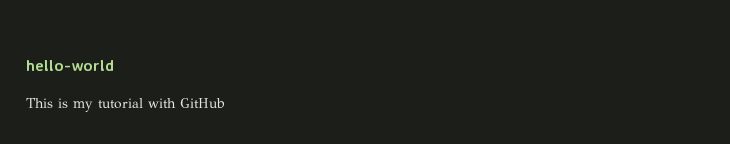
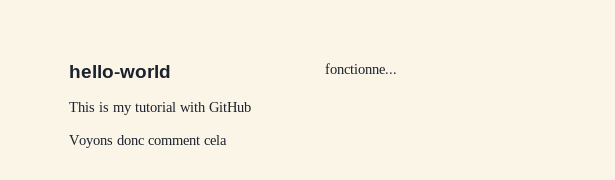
(225, 103) none -> [69,135,227,148] [325,63,397,74] // Voyons donc comment cela fonctionne...

